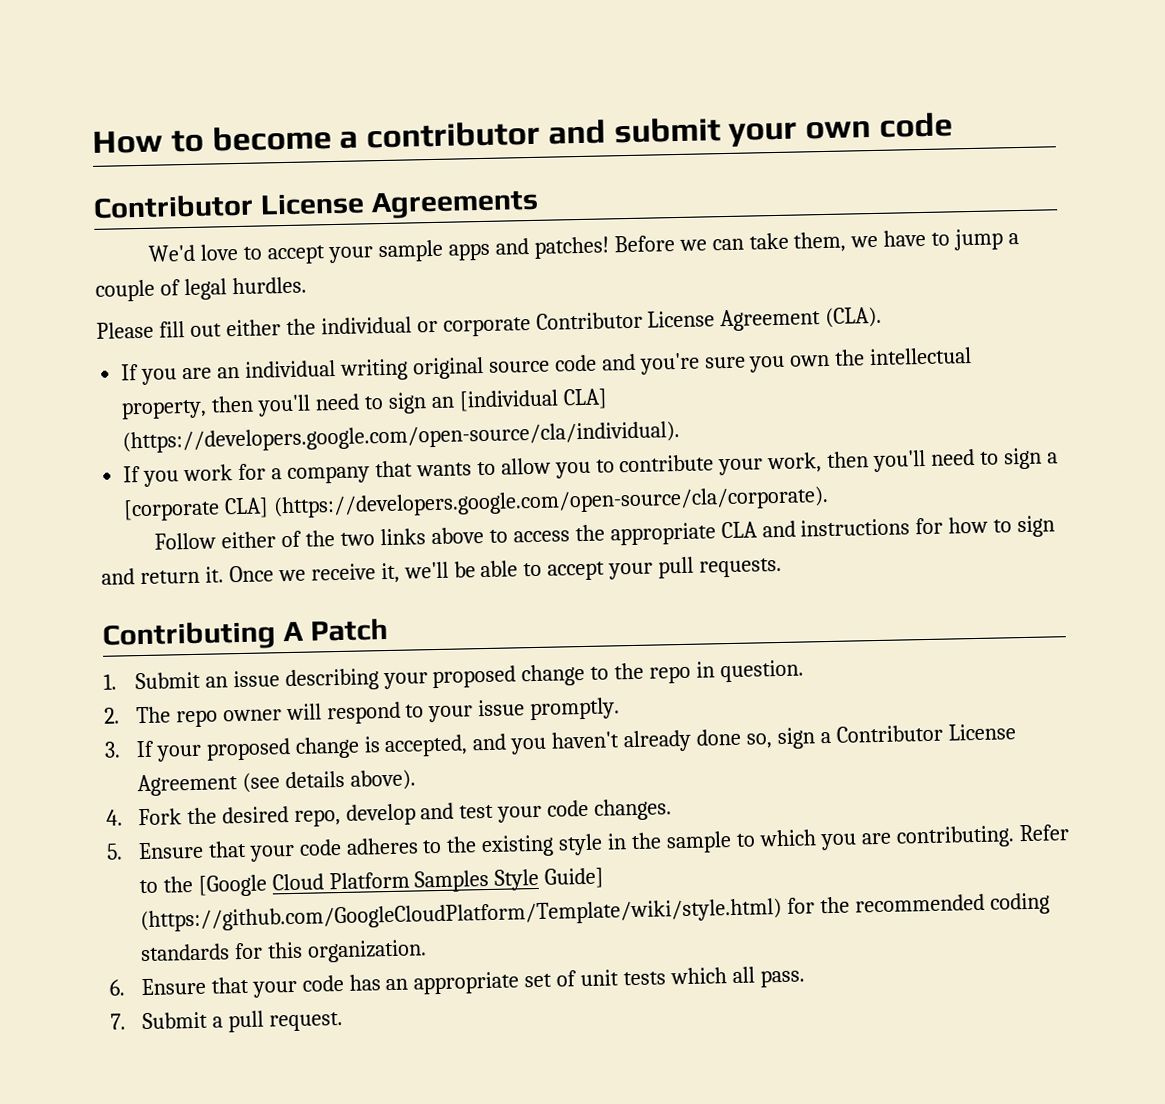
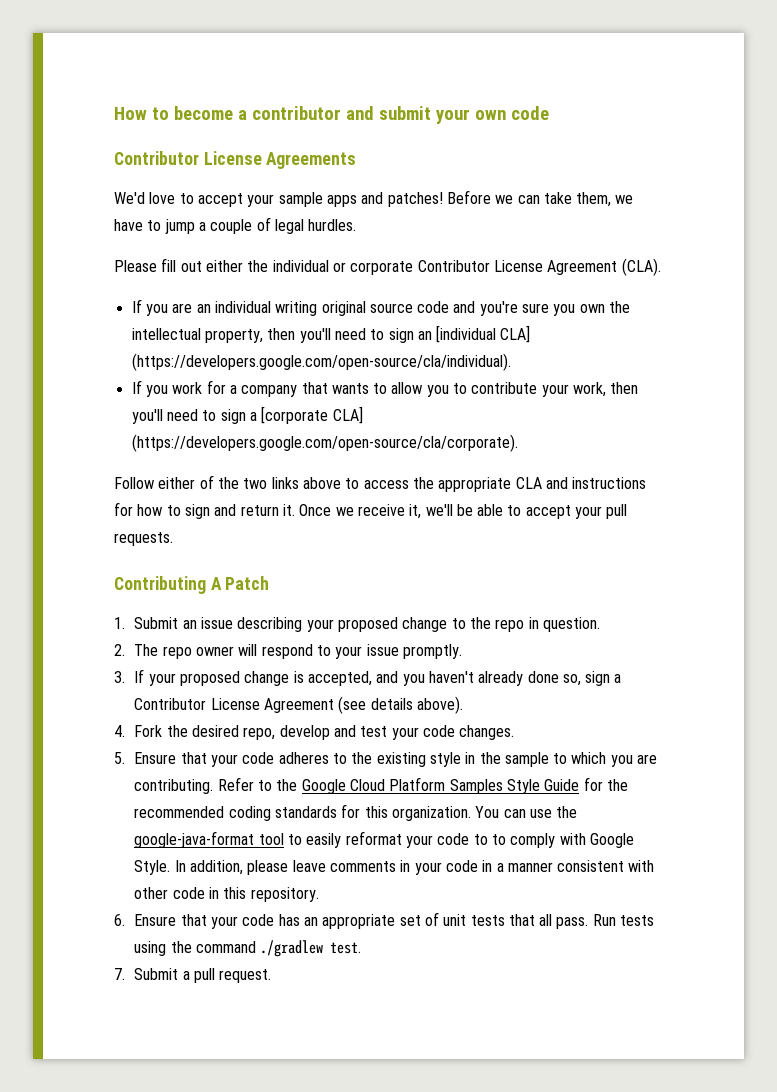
[197,874,267,897] [Google -> [301,779,346,794] Google
[544,867,605,889] [139,898,782,933] Guide] (https://github.com/GoogleCloudPlatform/Template/wiki/style.html) -> [544,779,580,791] Guide
(427, 951) none -> [475,806,578,818] [134,831,634,848] [134,860,655,875] [134,887,319,902] You can use the google-java-format tool to easily reformat your code to to comply with Google Style. In addition, please leave comments in your code in a manner consistent with other code in this repository.
[670,967,728,985] which -> [508,914,535,926] that
(805, 978) none -> [592,914,655,926] [134,940,362,957] Run tests using the command ./gradlew test.

